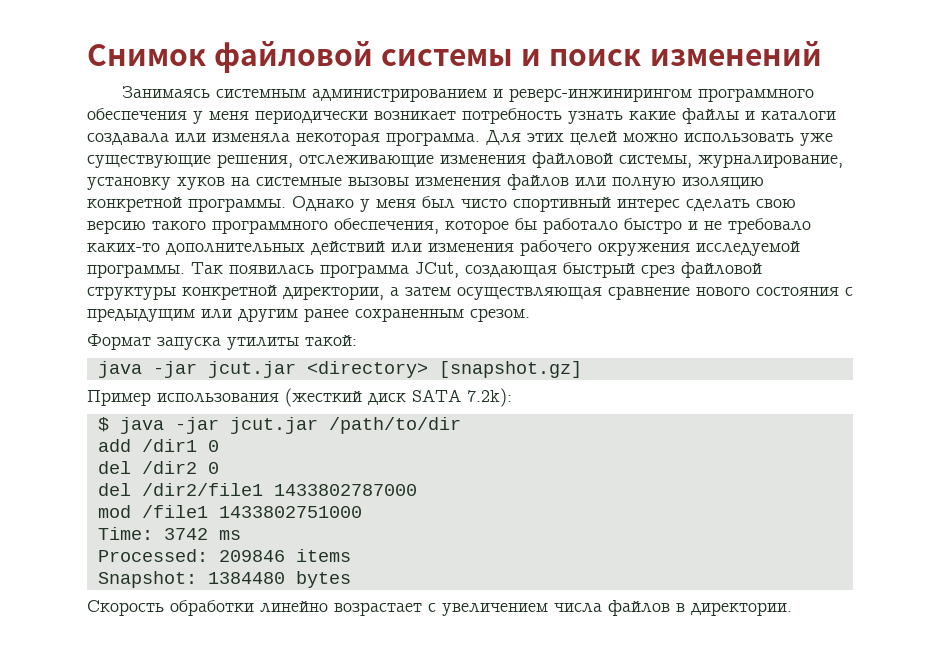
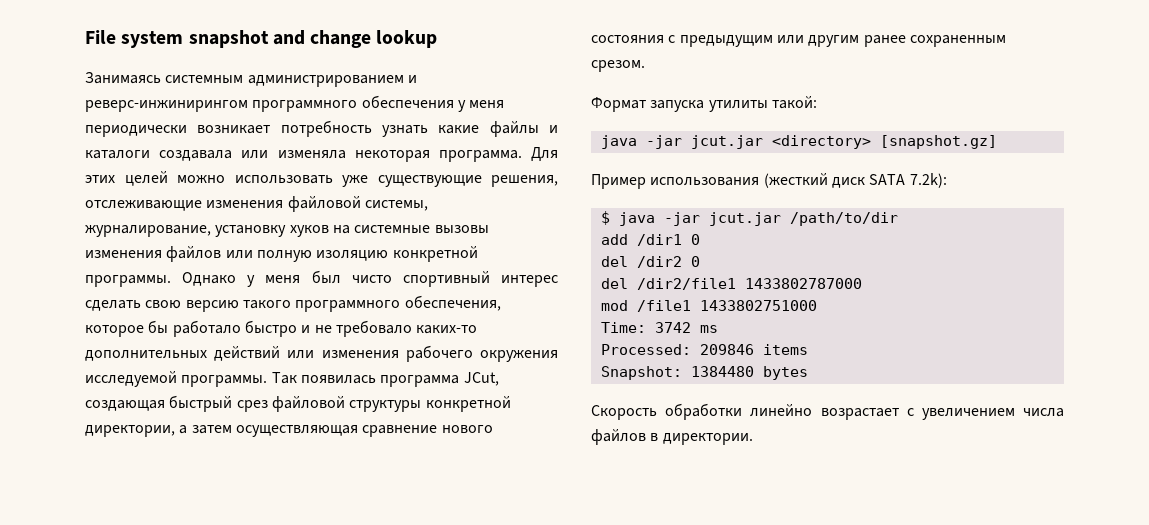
[87,41,822,73] Снимок файловой системы и поиск изменений -> [85,30,438,48] File system snapshot and change lookup

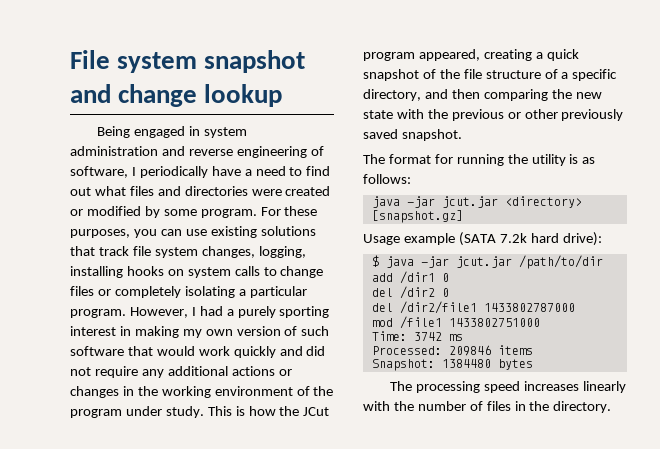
[85,72,417,87] [85,95,505,112] [85,120,558,137] [85,147,559,162] [85,171,558,187] [85,196,428,212] [85,225,489,237] [85,246,478,262] [85,270,558,287] [85,295,501,312] [85,320,478,337] [85,345,558,362] [85,371,499,387] [85,395,511,412] [85,425,493,437] [591,35,1006,47] [591,60,645,72] [591,96,817,112] Занимаясь системным администрированием и реверс-инжинирингом программного обеспечения у меня периодически возникает потребность узнать какие файлы и каталоги создавала или изменяла некоторая программа. Для этих целей можно использовать уже существующие решения, отслеживающие изменения файловой системы, журналирование, установку хуков на системные вызовы изменения файлов или полную изоляцию конкретной программы. Однако у меня был чисто спортивный интерес сделать свою версию такого программного обеспечения, которое бы работало быстро и не требовало каких-то дополнительных действий или изменения рабочего окружения исследуемой программы. Так появилась программа JCut, создающая быстрый срез файловой структуры конкретной директории, а затем осуществляющая сравнение нового состояния с предыдущим или другим ранее сохраненным срезом. // Формат запуска утилиты такой: -> [97,126,248,138] [70,146,324,158] [70,166,331,178] [70,186,331,196] [70,206,318,218] [70,226,316,238] [70,246,306,258] [70,266,324,278] [70,286,307,298] [70,306,330,318] [70,326,330,338] [70,346,326,358] [70,366,292,378] [70,386,334,398] [70,406,330,418] [363,49,579,61] [363,69,618,81] [363,89,602,101] [363,109,624,121] [363,129,462,141] [363,154,596,166] [363,174,411,184] Being engaged in system administration and reverse engineering of software, I periodically have a need to find out what files and directories were created or modified by some program. For these purposes, you can use existing solutions that track file system changes, logging, installing hooks on system calls to change files or completely isolating a particular program. However, I had a purely sporting interest in making my own version of such software that would work quickly and did not require any additional actions or changes in the working environment of the program under study. This is how the JCut program appeared, creating a quick snapshot of the file structure of a specific directory, and then comparing the new state with the previous or other previously saved snapshot. // The format for running the utility is as follows:
[591,173,947,189] Пример использования (жесткий диск SATA 7.2k): -> [363,232,602,246] Usage example (SATA 7.2k hard drive):
[591,403,1064,420] [591,429,753,445] Скорость обработки линейно возрастает с увеличением числа файлов в директории. -> [390,381,626,393] [363,401,612,413] The processing speed increases linearly with the number of files in the directory.

